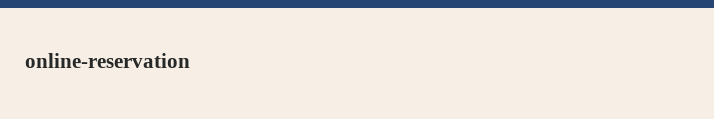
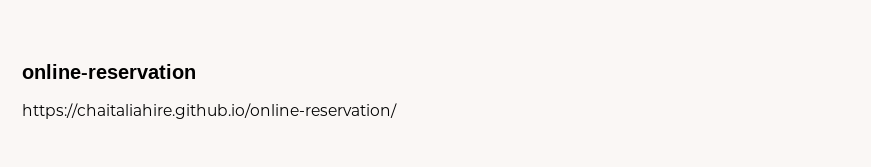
(190, 60) none -> [22,103,397,119] // https://chaitaliahire.github.io/online-reservation/

